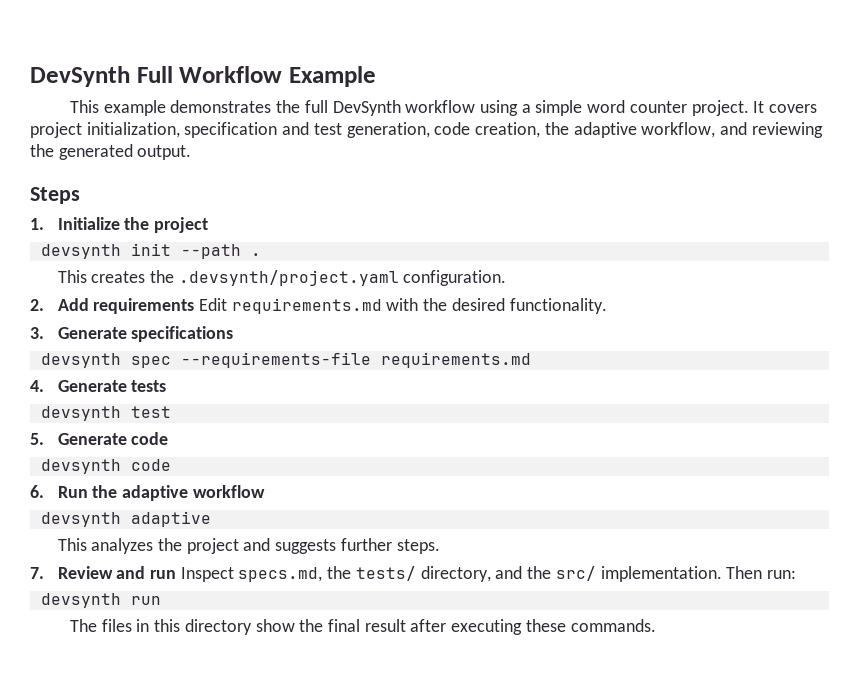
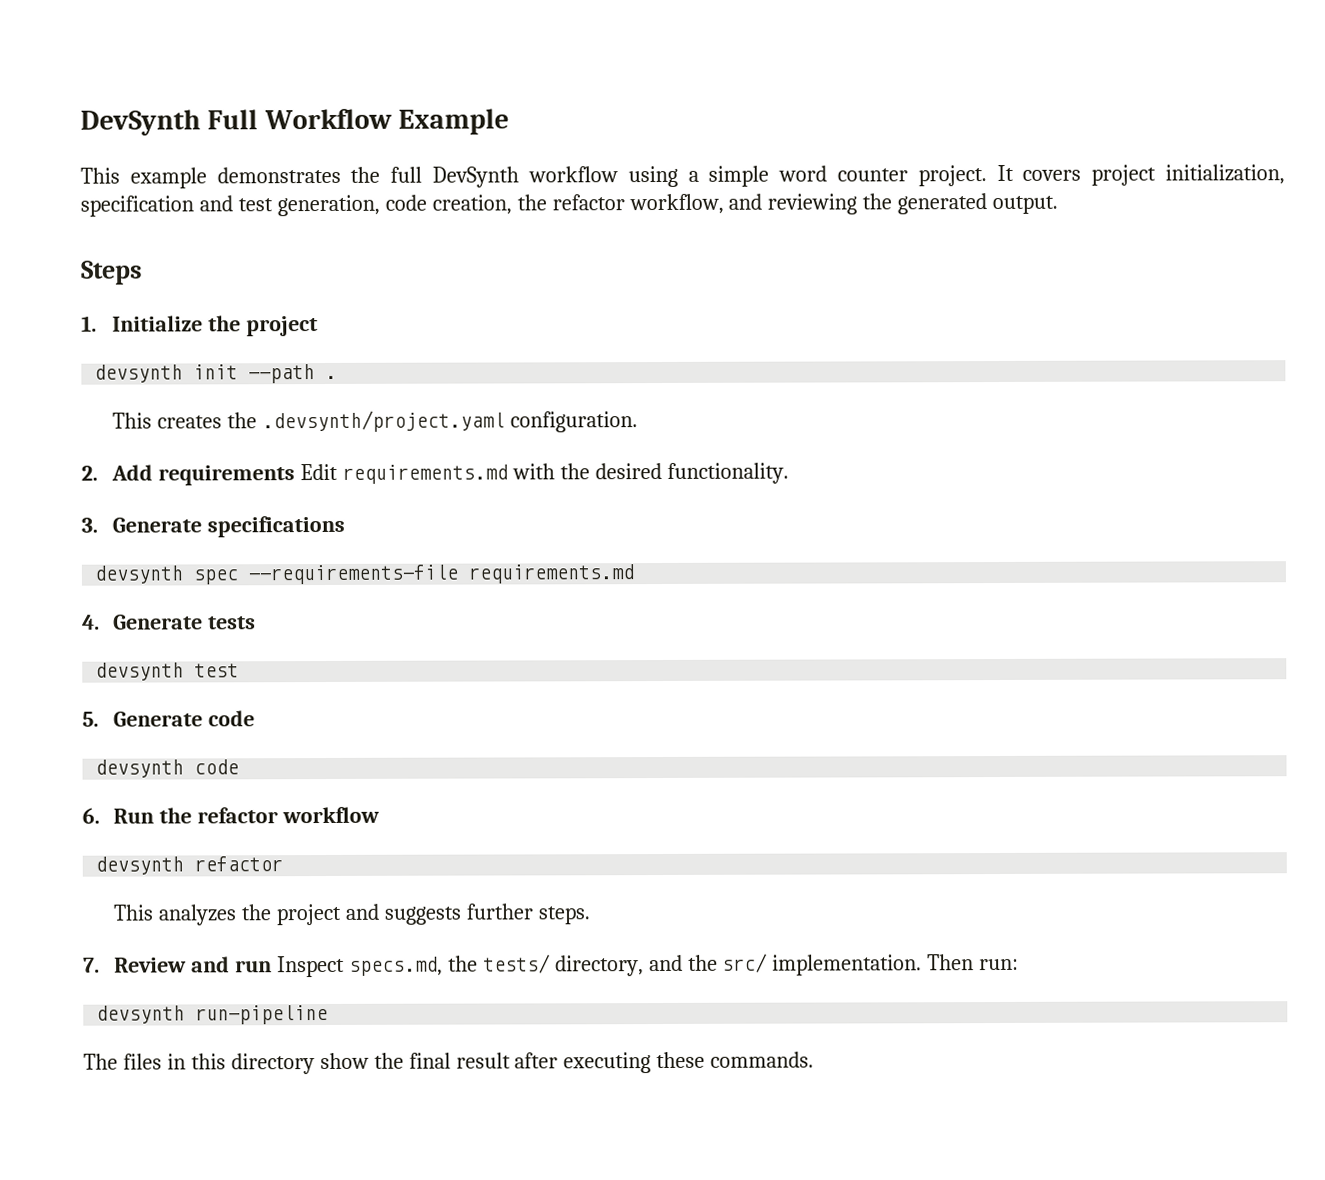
[573,122,637,138] adaptive -> [551,194,625,211] refactor
[122,485,189,501] adaptive -> [196,807,278,824] refactor
[130,511,211,527] adaptive -> [194,856,284,872] refactor
[130,596,161,605] run -> [195,1004,329,1025] run-pipeline

